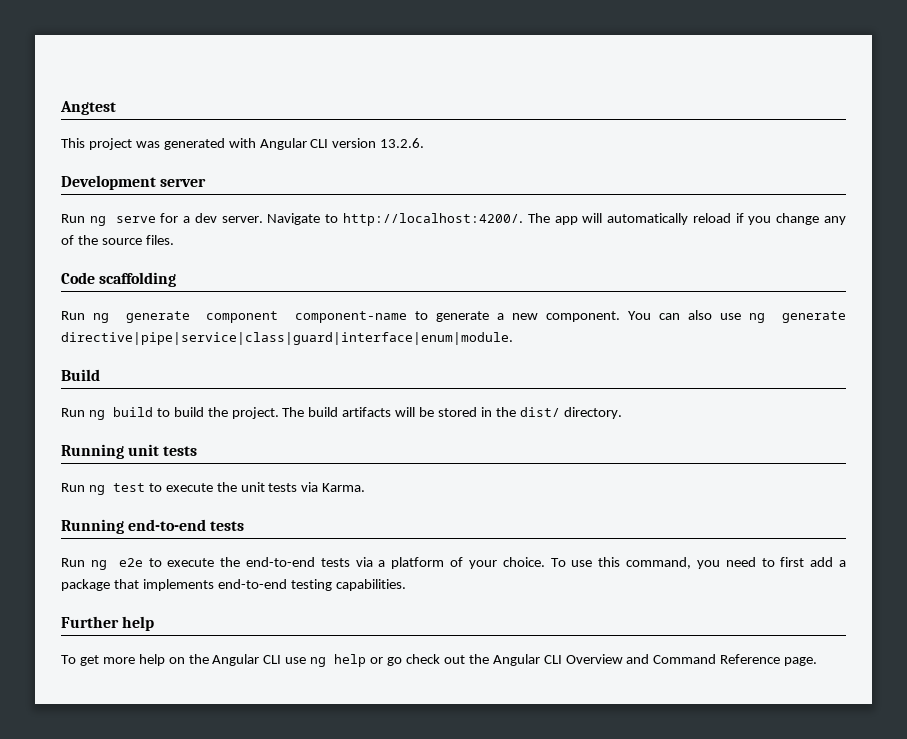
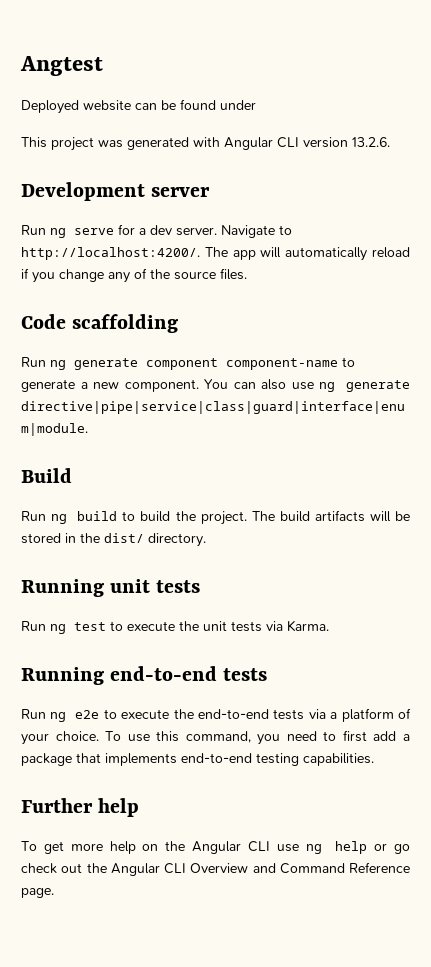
(116, 108) none -> [21,99,256,114] // Deployed website can be found under

